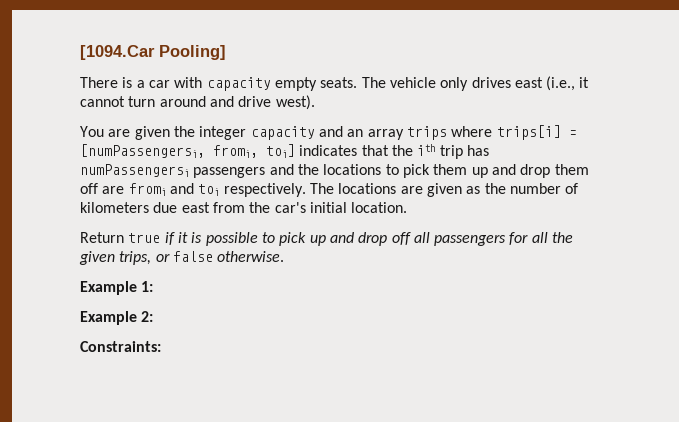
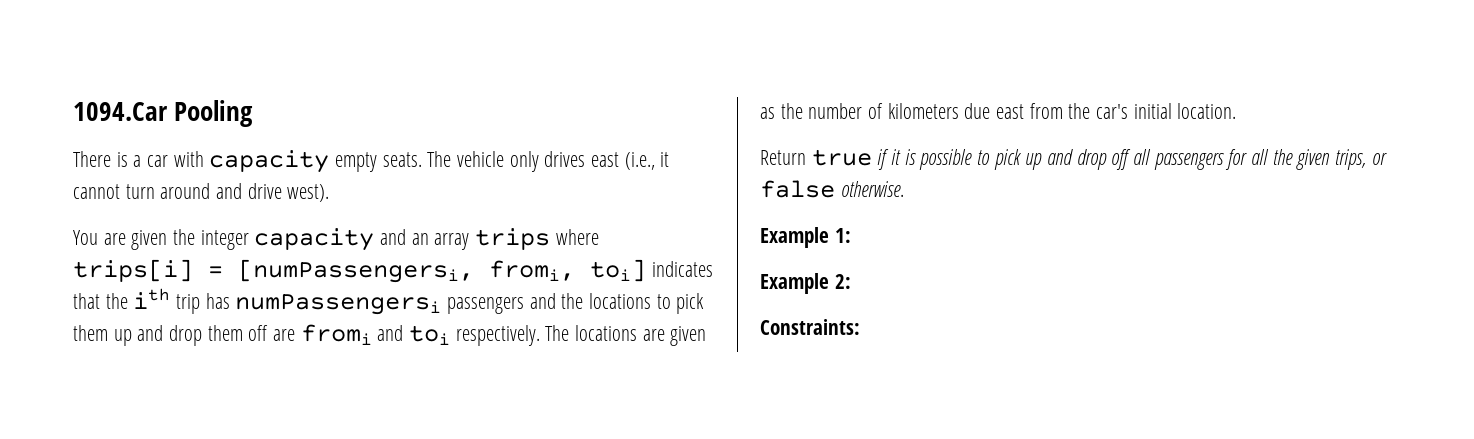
[80,45,226,60] [1094.Car Pooling] -> [73,100,254,127] 1094.Car Pooling

